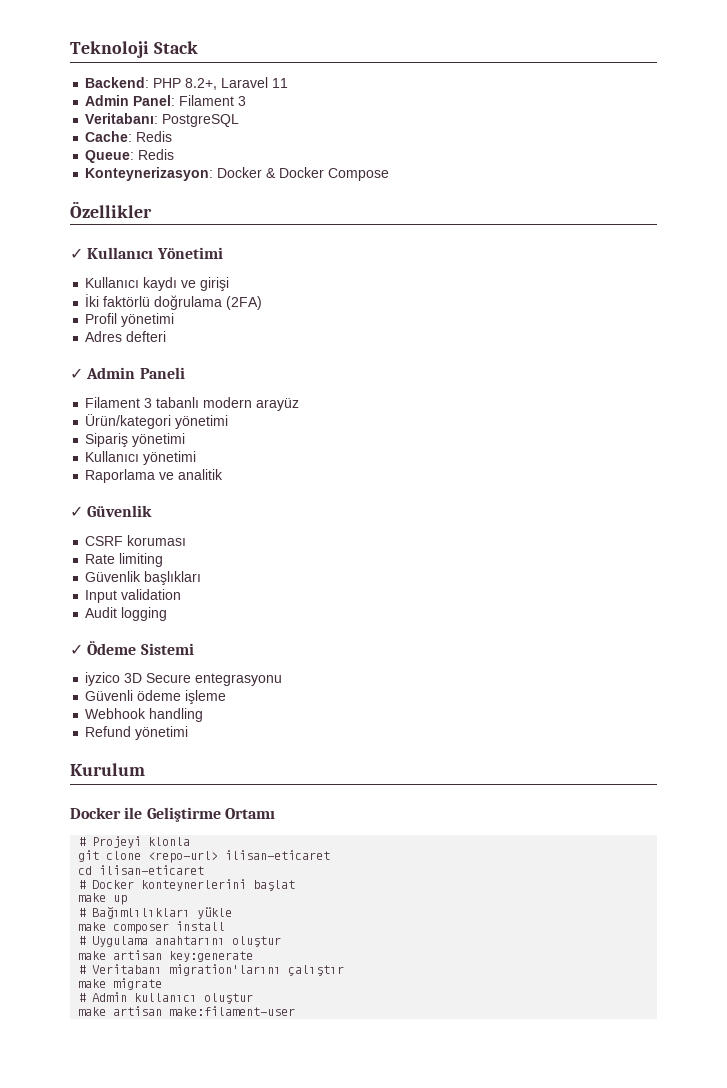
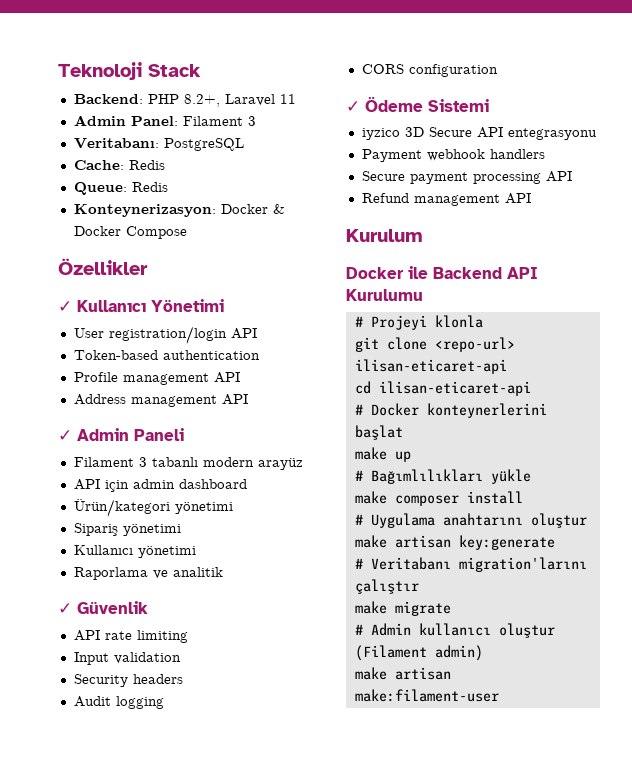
[85,277,230,291] [85,294,263,310] [85,313,175,327] [85,331,167,342] Kullanıcı kaydı ve girişi // İki faktörlü doğrulama (2FA) // Profil yönetimi // Adres defteri -> [73,326,257,344] [73,350,260,360] [73,372,240,385] [73,394,248,407] User registration/login API // Token-based authentication // Profile management API // Address management API
(300, 404) none -> [73,479,247,492] // API için admin dashboard
[85,535,187,546] [85,554,116,564] CSRF koruması // Rate -> [73,630,132,641] API rate
[85,571,202,585] // Güvenlik başlıkları -> (188, 636) none
(182, 594) none -> [73,674,183,687] // Security headers
(168, 614) none -> [361,64,498,77] // CORS configuration
(192, 678) none -> [476,127,503,138] API
[85,690,227,704] [85,708,204,722] Güvenli ödeme işleme // Webhook handling -> [361,149,545,162] [361,171,572,184] Payment webhook handlers // Secure payment processing API
[135,726,189,740] yönetimi -> [413,193,531,206] management API
[146,807,275,822] Geliştirme Ortamı -> [433,267,538,279] [346,289,423,301] Backend API Kurulumu
[225,850,331,860] ilisan-eticaret -> [354,359,507,374] ilisan-eticaret-api
[99,865,205,875] ilisan-eticaret -> [378,381,531,396] ilisan-eticaret-api
(254, 998) none -> [354,645,483,661] (Filament admin)

